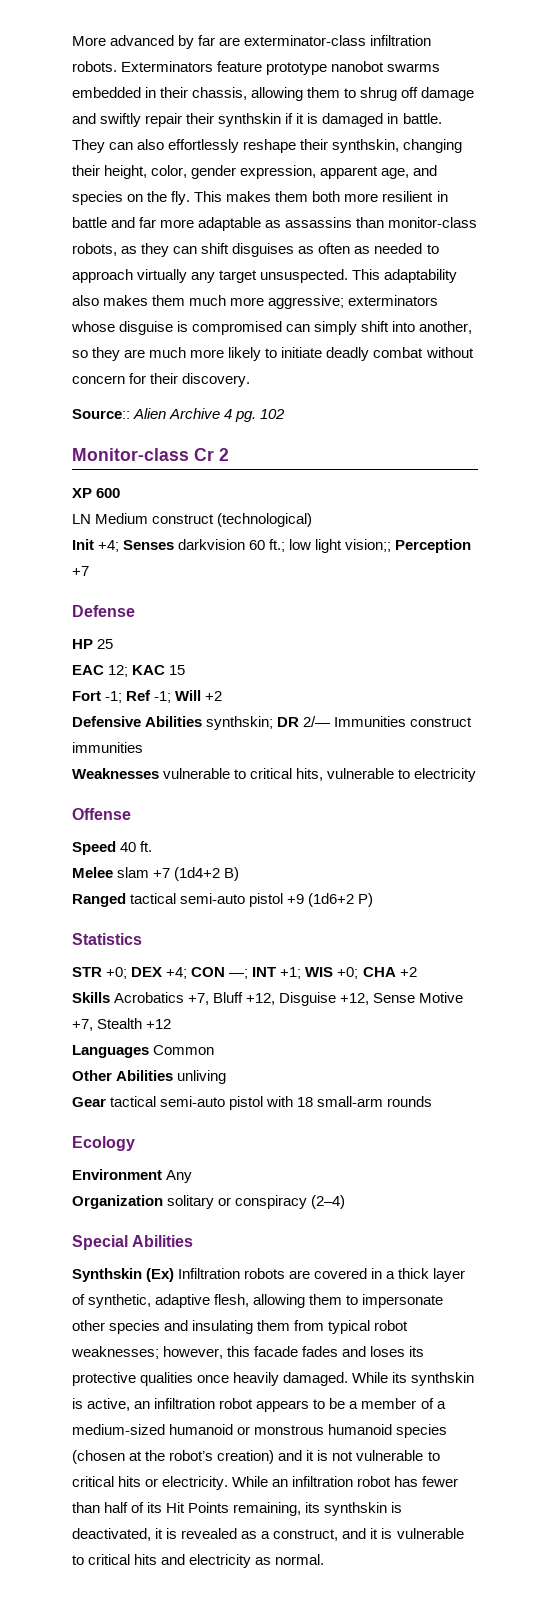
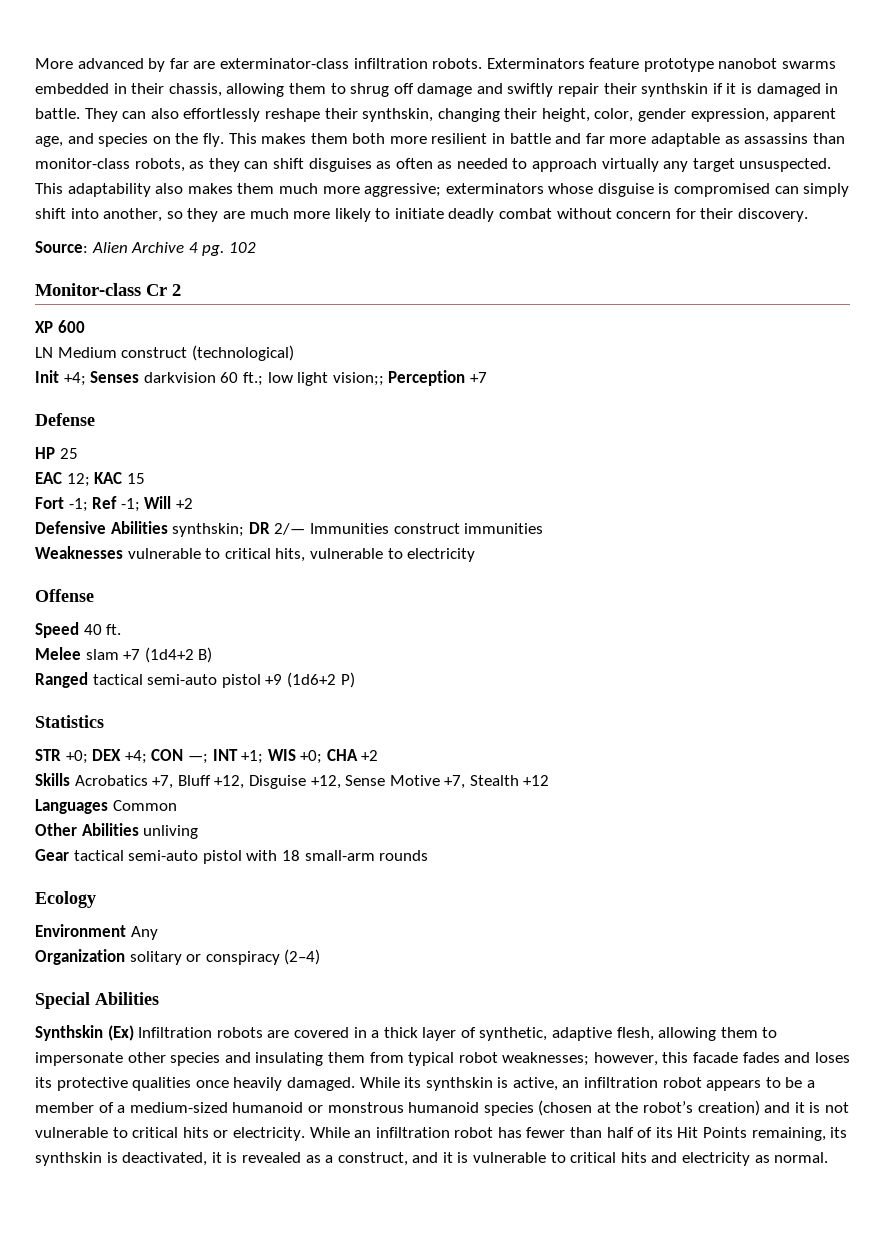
[72,409,130,419] Source:: -> [35,241,88,253] Source:

